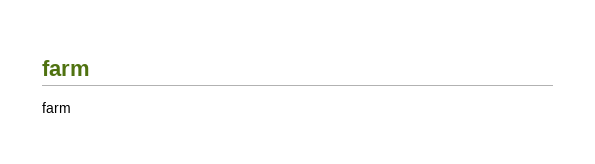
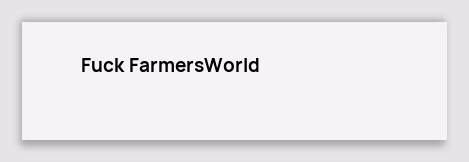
[42,60,90,76] [42,102,71,113] farm // farm -> [81,58,261,72] Fuck FarmersWorld

